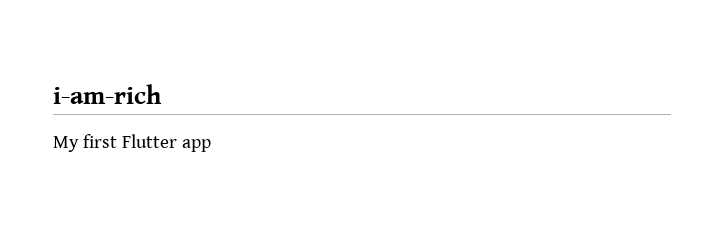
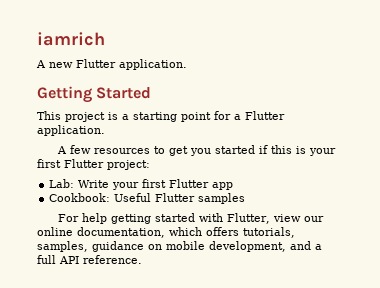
[53,84,162,104] [53,134,211,152] i-am-rich // My first Flutter app -> [37,32,105,46] [36,59,187,70] [37,86,152,103] [37,111,285,122] [37,125,105,136] [57,145,337,156] [37,159,150,170] [49,179,234,190] [49,193,246,204] [58,213,325,224] [37,227,295,238] [37,241,322,252] [37,255,142,264] iamrich // A new Flutter application. // Getting Started // This project is a starting point for a Flutter application. // A few resources to get you started if this is your first Flutter project: // Lab: Write your first Flutter app // Cookbook: Useful Flutter samples // For help getting started with Flutter, view our online documentation, which offers tutorials, samples, guidance on mobile development, and a full API reference.

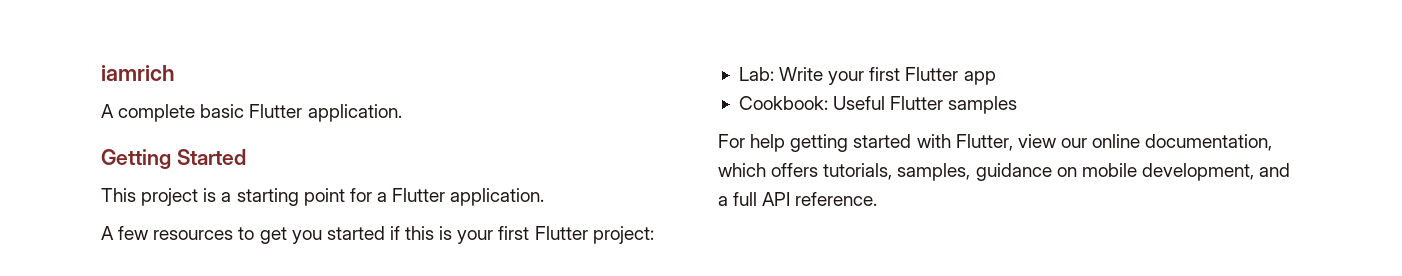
[49,62,73,68] new -> [118,104,245,122] complete basic

